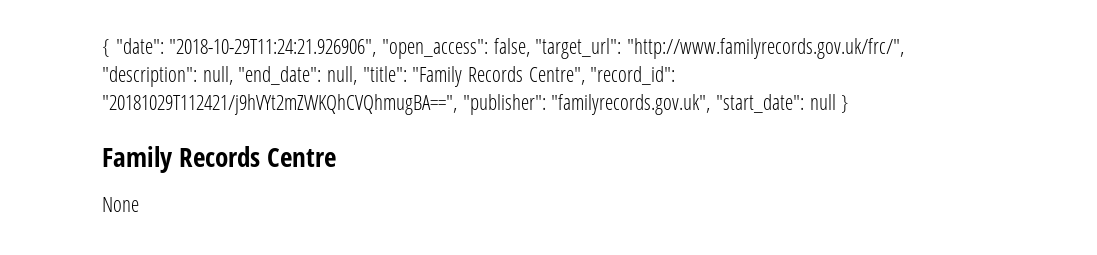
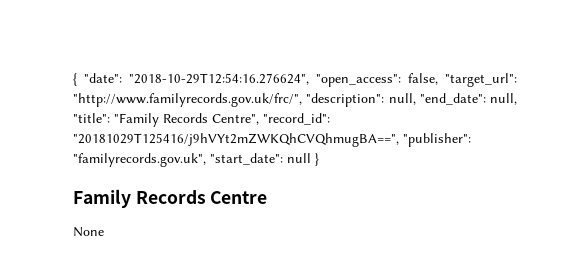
[169,39,377,57] "2018-10-29T11:24:21.926906", -> [129,73,309,85] "2018-10-29T12:54:16.276624",
[102,94,457,115] "20181029T112421/j9hVYt2mZWKQhCVQhmugBA==", -> [73,133,399,147] "20181029T125416/j9hVYt2mZWKQhCVQhmugBA==",

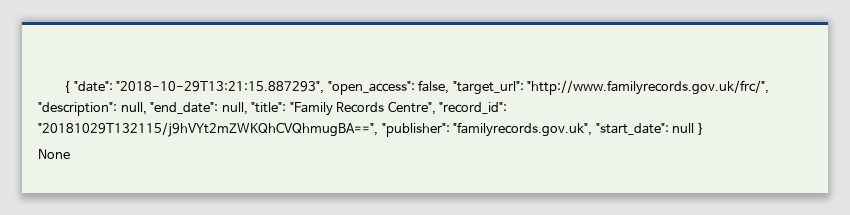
[129,73,309,85] "2018-10-29T12:54:16.276624", -> [116,81,325,94] "2018-10-29T13:21:15.887293",
[73,133,399,147] "20181029T125416/j9hVYt2mZWKQhCVQhmugBA==", -> [38,122,378,137] "20181029T132115/j9hVYt2mZWKQhCVQhmugBA==",
[73,189,268,208] // Family Records Centre -> (704, 129) none

